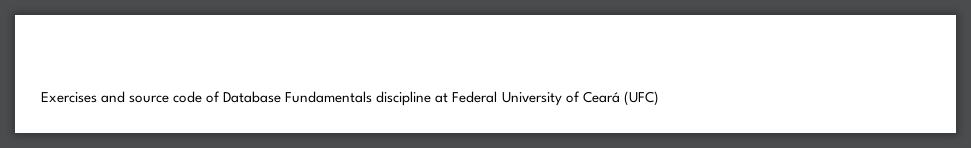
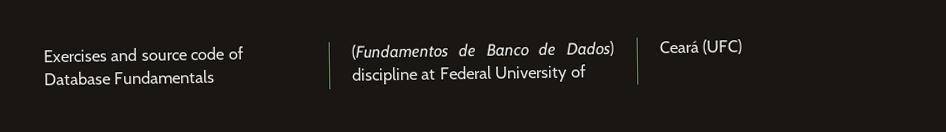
(373, 97) none -> [351,40,614,60] (Fundamentos de Banco de Dados)

